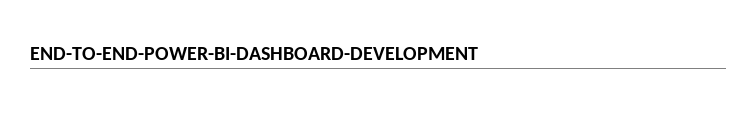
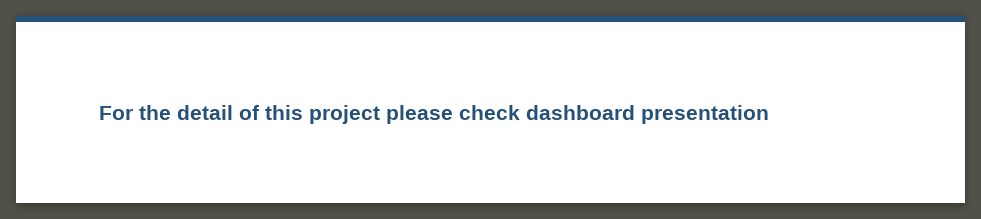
[30,47,478,60] END-TO-END-POWER-BI-DASHBOARD-DEVELOPMENT -> [99,105,769,124] For the detail of this project please check dashboard presentation

